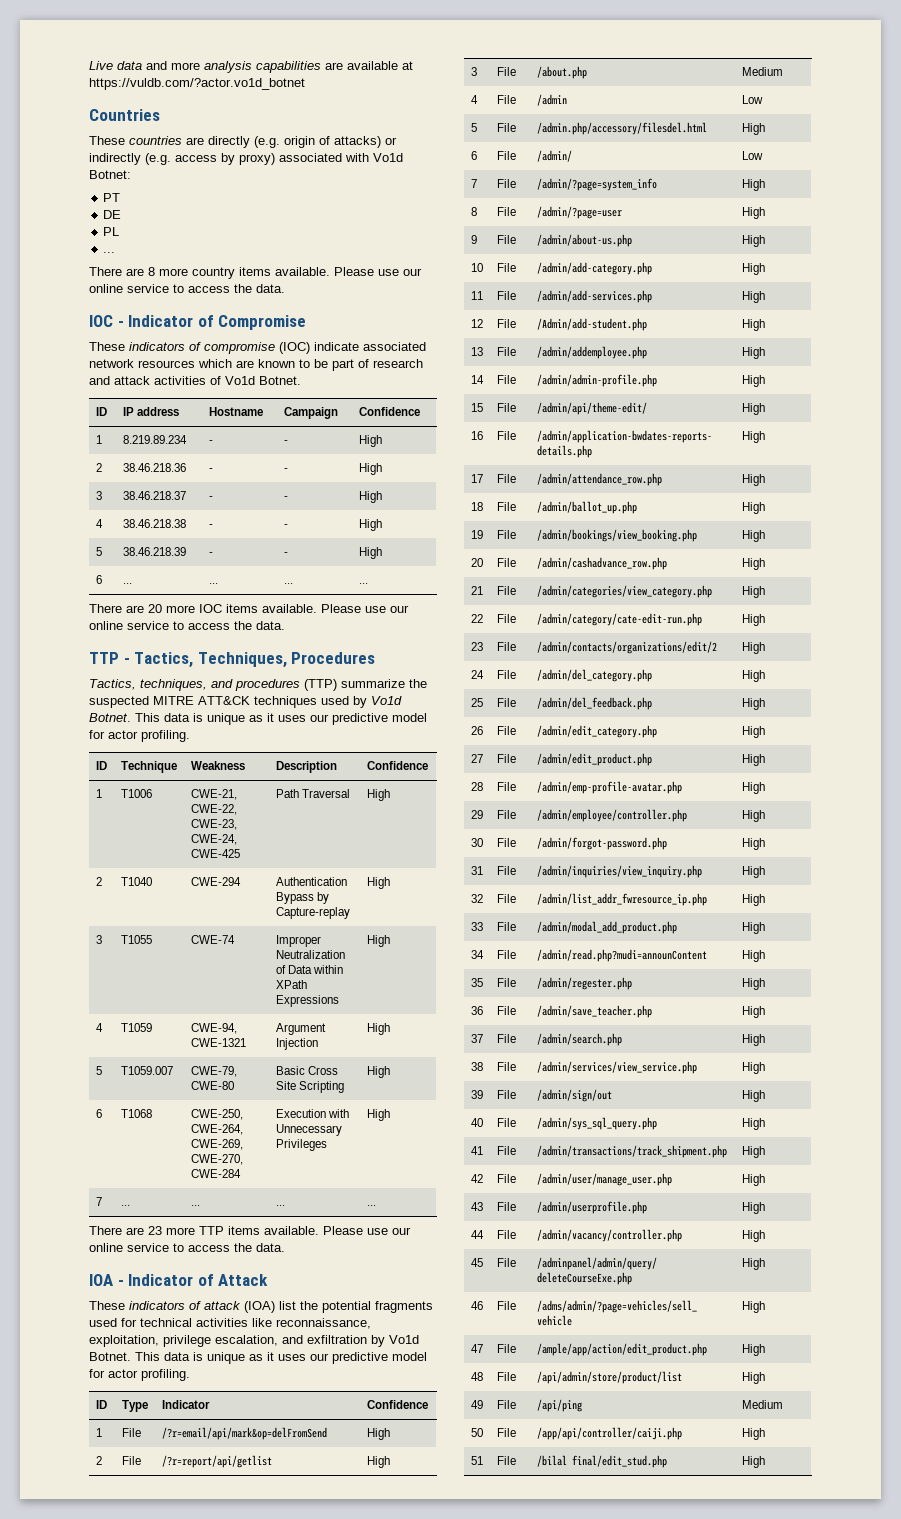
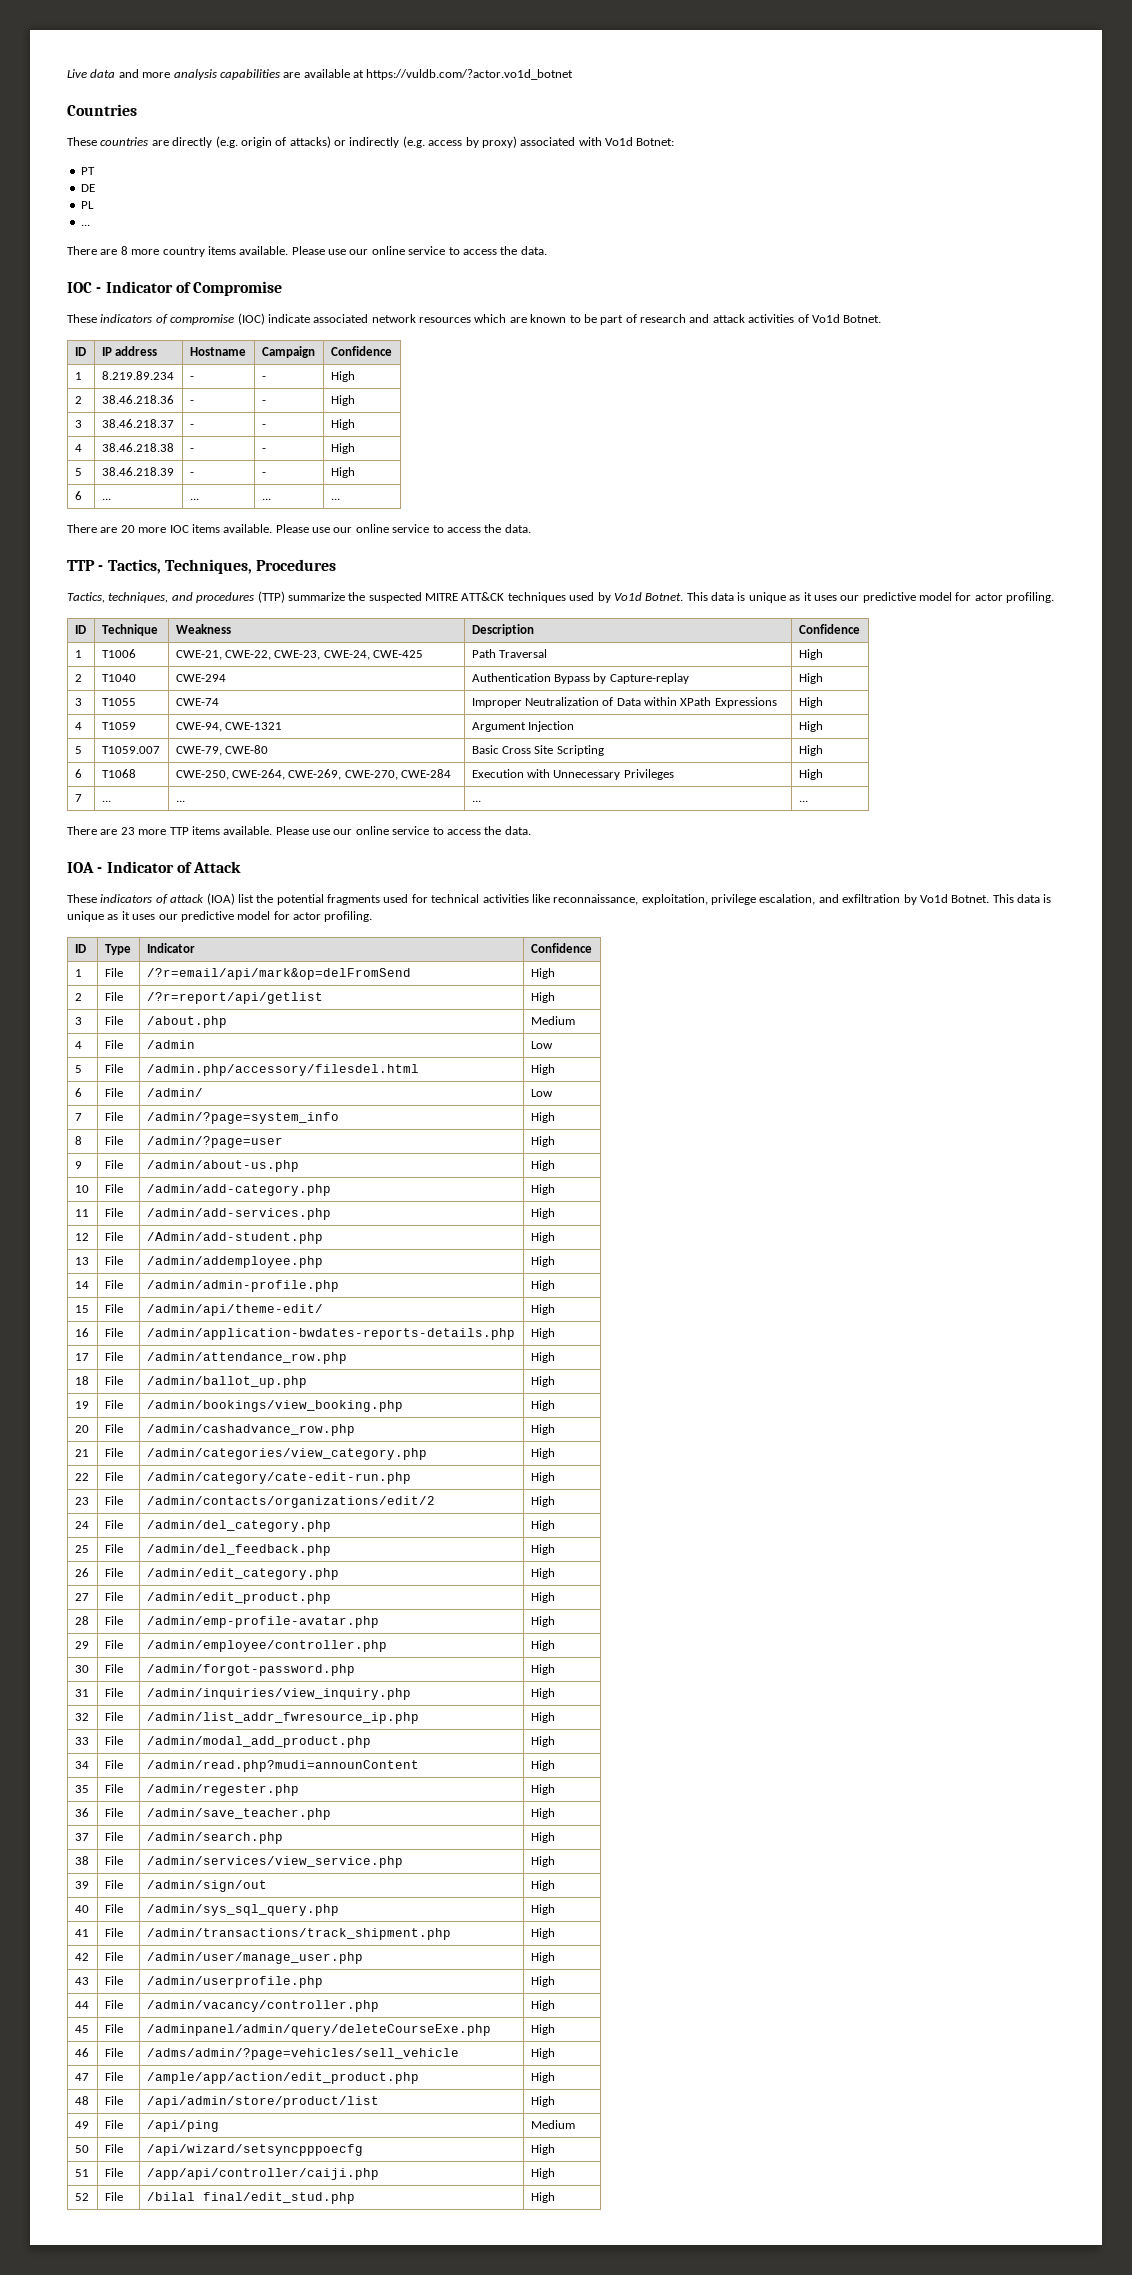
[536,1427,682,1440] /app/api/controller/caiji.php -> [146,2144,363,2156] /api/wizard/setsyncpppoecfg
(516, 1460) none -> [146,2168,379,2180] [530,2168,555,2179] [74,2193,89,2201] [104,2192,123,2201] | /app/api/controller/caiji.php | High // 52 | File

